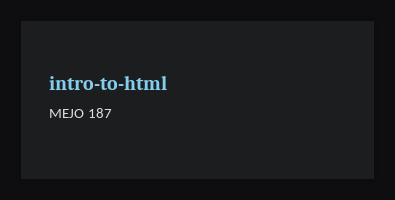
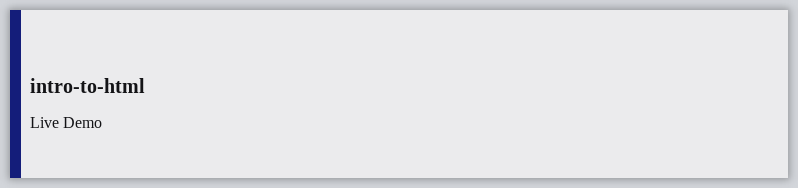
[49,108,112,118] MEJO 187 -> [30,117,103,128] Live Demo

